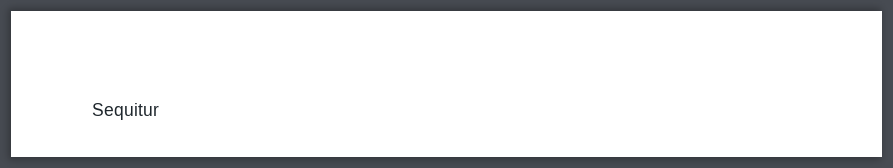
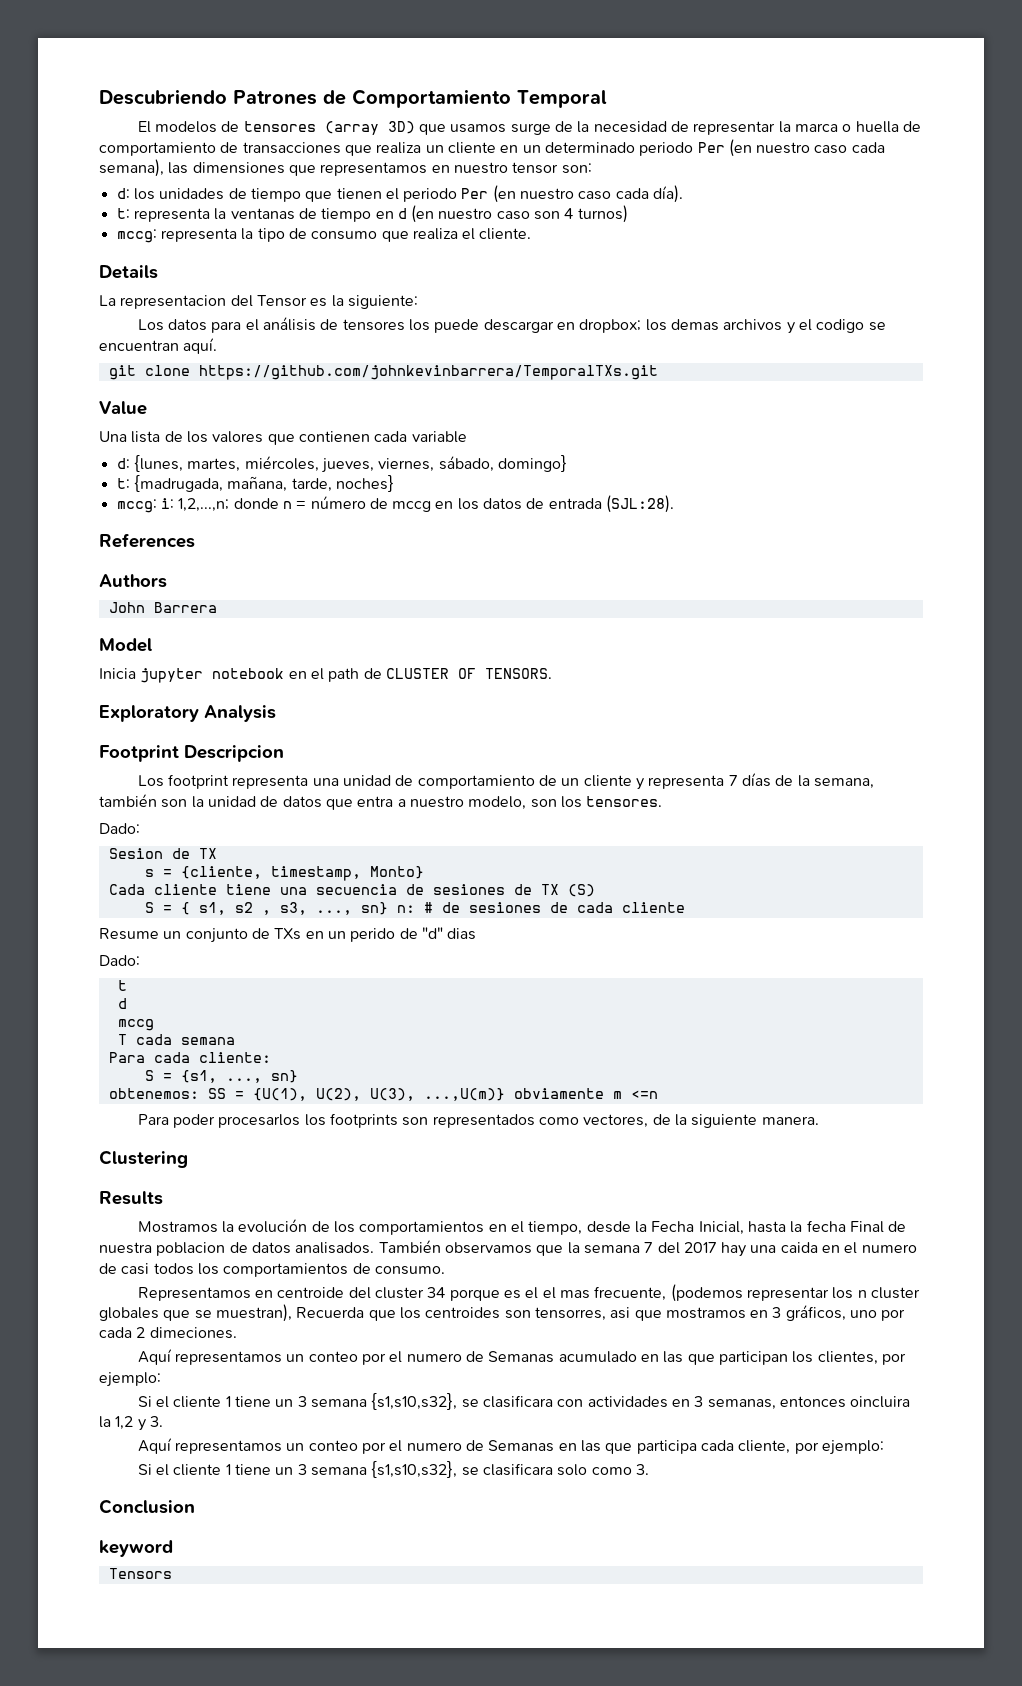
[92,103,159,120] Sequitur -> [99,89,607,108] [137,121,921,135] [99,139,885,157] [99,159,592,177] [116,185,684,203] [116,205,628,223] [116,228,532,243] [99,265,158,279] [99,295,418,309] [137,317,886,334] [99,338,218,354] [108,365,658,380] [99,401,147,415] [99,431,467,445] [116,455,567,473] [116,475,394,492] [116,495,675,513] [99,533,195,548] [99,574,167,588] [108,602,217,613] [99,638,152,652] [99,668,552,683] [99,705,276,722] [99,745,284,762] [137,773,874,790] [99,794,663,810] [99,823,140,834] [108,848,217,859] [144,866,424,881] [108,884,595,897] [144,902,685,915] [99,927,477,943] [99,955,140,966] [117,980,127,991] [117,998,127,1009] [117,1019,154,1031] [117,1034,235,1045] [108,1052,271,1063] [144,1070,298,1083] [108,1088,658,1101] [137,1113,819,1128] [99,1150,188,1168] [99,1191,163,1205] [137,1219,907,1235] [99,1240,917,1257] [99,1263,445,1277] [137,1284,920,1302] [99,1304,906,1322] [99,1327,237,1339] [137,1349,906,1365] [99,1372,161,1387] [137,1393,911,1410] [99,1416,163,1431] [137,1438,884,1455] [137,1461,649,1478] [99,1499,195,1514] [99,1540,173,1557] [108,1568,172,1579] Descubriendo Patrones de Comportamiento Temporal // El modelos de tensores (array 3D) que usamos surge de la necesidad de representar la marca o huella de comportamiento de transacciones que realiza un cliente en un determinado periodo Per (en nuestro caso cada semana), las dimensiones que representamos en nuestro tensor son: // d: los unidades de tiempo que tienen el periodo Per (en nuestro caso cada día). // t: representa la ventanas de tiempo en d (en nuestro caso son 4 turnos) // mccg: representa la tipo de consumo que realiza el cliente. // Details // La representacion del Tensor es la siguiente: // Los datos para el análisis de tensores los puede descargar en dropbox; los demas archivos y el codigo se encuentran aquí. // git clone https://github.com/johnkevinbarrera/TemporalTXs.git // Value // Una lista de los valores que contienen cada variable // d: {lunes, martes, miércoles, jueves, viernes, sábado, domingo} // t: {madrugada, mañana, tarde, noches} // mccg: i: 1,2,...,n; donde n = número de mccg en los datos de entrada (SJL:28). // References // Authors // John Barrera // Model // Inicia jupyter notebook en el path de CLUSTER OF TENSORS. // Exploratory Analysis // Footprint Descripcion // Los footprint representa una unidad de comportamiento de un cliente y representa 7 días de la semana, también son la unidad de datos que entra a nuestro modelo, son los tensores. // Dado: // Sesion de TX // s = {cliente, timestamp, Monto} // Cada cliente tiene una secuencia de sesiones de TX (S) // S = { s1, s2 , s3, ..., sn} n: # de sesiones de cada cliente // Resume un conjunto de TXs en un perido de "d" dias // Dado: // t // d // mccg // T cada semana // Para cada cliente: // S = {s1, ..., sn} // obtenemos: SS = {U(1), U(2), U(3), ...,U(m)} obviamente m <=n // Para poder procesarlos los footprints son representados como vectores, de la siguiente manera. // Clustering // Results // Mostramos la evolución de los comportamientos en el tiempo, desde la Fecha Inicial, hasta la fecha Final de nuestra poblacion de datos analisados. También observamos que la semana 7 del 2017 hay una caida en el numero de casi todos los comportamientos de consumo. // Representamos en centroide del cluster 34 porque es el el mas frecuente, (podemos representar los n cluster globales que se muestran), Recuerda que los centroides son tensorres, asi que mostramos en 3 gráficos, uno por cada 2 dimeciones. // Aquí representamos un conteo por el numero de Semanas acumulado en las que participan los clientes, por ejemplo: // Si el cliente 1 tiene un 3 semana {s1,s10,s32}, se clasificara con actividades en 3 semanas, entonces oincluira la 1,2 y 3. // Aquí representamos un conteo por el numero de Semanas en las que participa cada cliente, por ejemplo: // Si el cliente 1 tiene un 3 semana {s1,s10,s32}, se clasificara solo como 3. // Conclusion // keyword // Tensors

